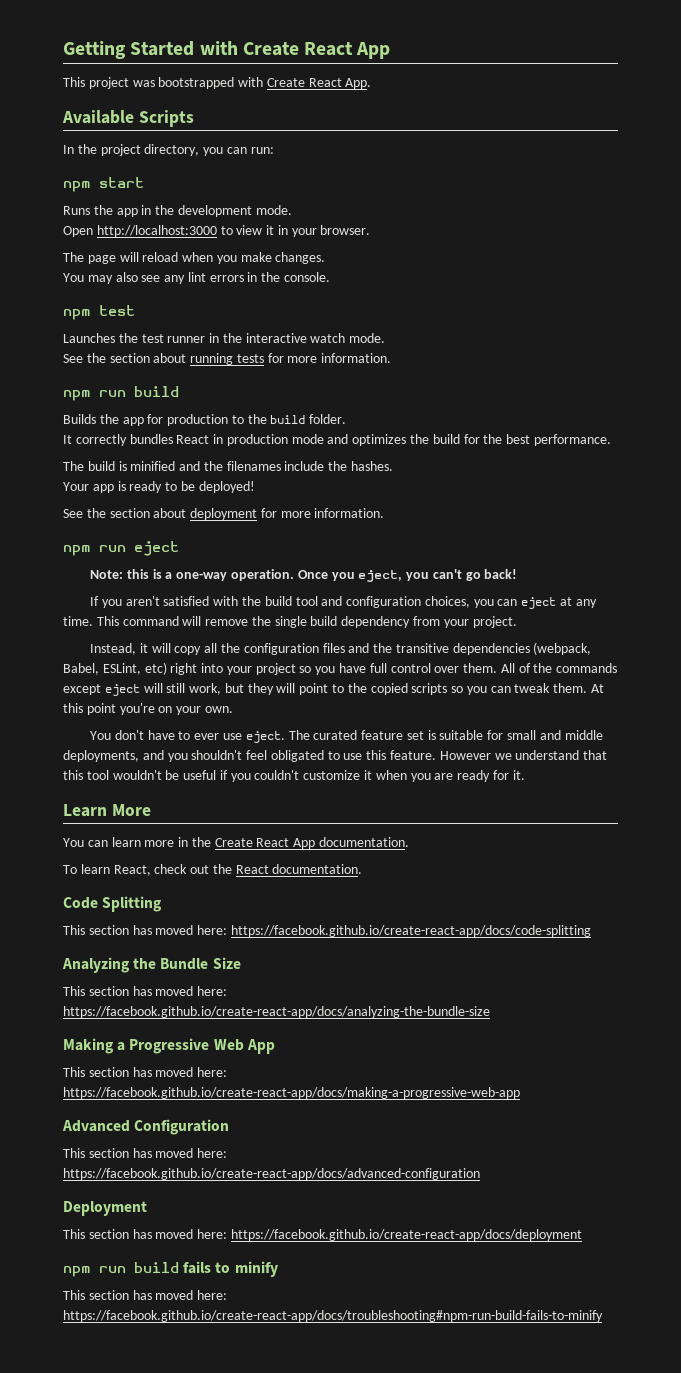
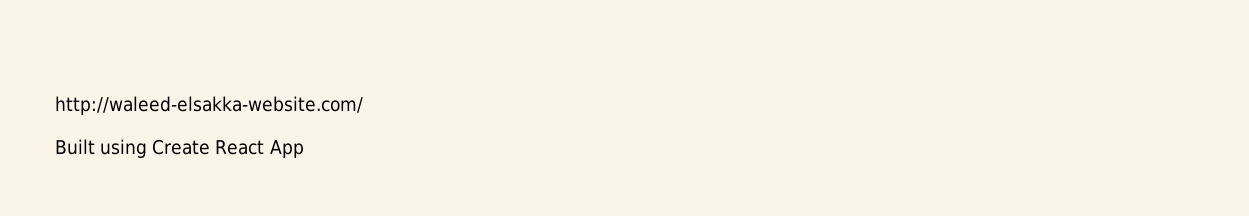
[63,41,391,59] [63,77,372,89] [62,110,194,127] [63,144,274,156] [63,177,144,192] [63,205,292,217] [63,225,371,237] [63,252,326,264] [63,272,331,284] [63,305,135,320] [63,333,386,343] [63,353,392,365] [63,386,179,401] [63,414,347,426] [63,434,611,446] [63,461,394,471] [63,481,255,493] [63,508,385,520] [63,541,179,556] [90,569,518,582] [90,596,597,609] [63,616,517,628] [90,642,592,655] [63,662,618,675] [63,683,605,696] [63,703,233,715] [90,730,603,743] [63,750,608,762] [63,770,525,782] [63,804,151,817] [63,837,410,849] [63,864,363,876] [63,896,163,912] [63,925,591,937] [62,957,241,973] [63,986,228,996] [63,1006,490,1018] [63,1038,275,1054] [63,1067,228,1077] [63,1087,520,1099] [62,1119,230,1135] [63,1148,228,1158] [63,1168,480,1180] [63,1201,147,1216] [63,1229,582,1241] [63,1261,278,1277] [63,1290,228,1300] [63,1310,603,1322] Getting Started with Create React App // This project was bootstrapped with Create React App. // Available Scripts // In the project directory, you can run: // npm start // Runs the app in the development mode. // Open http://localhost:3000 to view it in your browser. // The page will reload when you make changes. // You may also see any lint errors in the console. // npm test // Launches the test runner in the interactive watch mode. // See the section about running tests for more information. // npm run build // Builds the app for production to the build folder. // It correctly bundles React in production mode and optimizes the build for the best performance. // The build is minified and the filenames include the hashes. // Your app is ready to be deployed! // See the section about deployment for more information. // npm run eject // Note: this is a one-way operation. Once you eject, you can't go back! // If you aren't satisfied with the build tool and configuration choices, you can eject at any time. This command will remove the single build dependency from your project. // Instead, it will copy all the configuration files and the transitive dependencies (webpack, Babel, ESLint, etc) right into your project so you have full control over them. All of the commands except eject will still work, but they will point to the copied scripts so you can tweak them. At this point you're on your own. // You don't have to ever use eject. The curated feature set is suitable for small and middle deployments, and you shouldn't feel obligated to use this feature. However we understand that this tool wouldn't be useful if you couldn't customize it when you are ready for it. // Learn More // You can learn more in the Create React App documentation. // To learn React, check out the React documentation. // Code Splitting // This section has moved here: https://facebook.github.io/create-react-app/docs/code-splitting // Analyzing the Bundle Size // This section has moved here: https://facebook.github.io/create-react-app/docs/analyzing-the-bundle-size // Making a Progressive Web App // This section has moved here: https://facebook.github.io/create-react-app/docs/making-a-progressive-web-app // Advanced Configuration // This section has moved here: https://facebook.github.io/create-react-app/docs/advanced-configuration // Deployment // This section has moved here: https://facebook.github.io/create-react-app/docs/deployment // npm run build fails to minify // This section has moved here: https://facebook.github.io/create-react-app/docs/troubleshooting#npm-run-build-fails-to-minify -> [55,96,363,115] [55,139,304,158] http://waleed-elsakka-website.com/ // Built using Create React App

